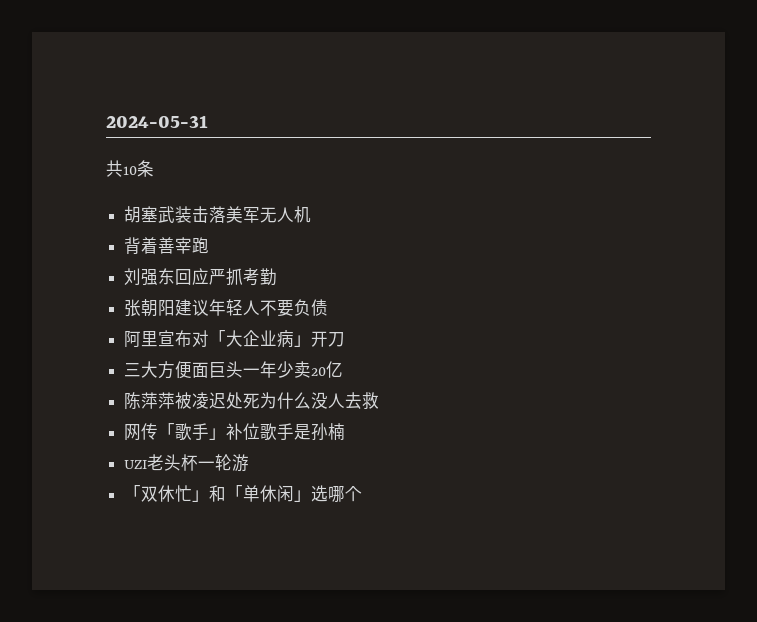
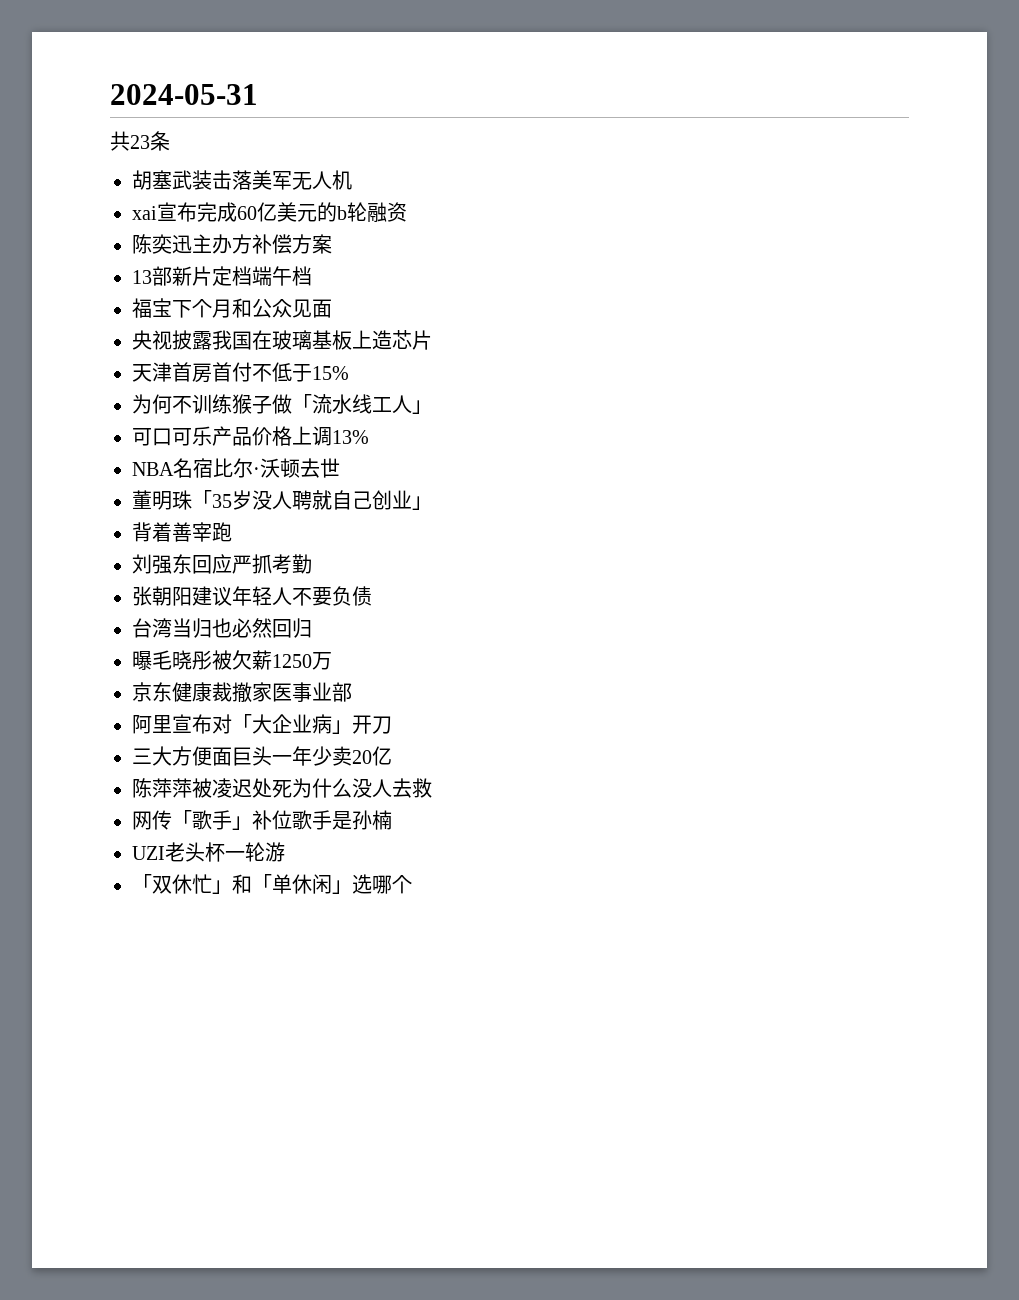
[123,166,137,175] 10 -> [130,135,150,149] 23
(312, 214) none -> [132,202,407,222] [132,234,332,254] [132,266,312,286] [132,298,332,318] [132,330,432,350] [132,362,349,383] [132,394,432,414] [132,426,369,446] [132,458,340,478] [132,490,432,510] // xai宣布完成60亿美元的b轮融资 // 陈奕迅主办方补偿方案 // 13部新片定档端午档 // 福宝下个月和公众见面 // 央视披露我国在玻璃基板上造芯片 // 天津首房首付不低于15% // 为何不训练猴子做「流水线工人」 // 可口可乐产品价格上调13% // NBA名宿比尔·沃顿去世 // 董明珠「35岁没人聘就自己创业」
(329, 307) none -> [132,618,312,638] [132,650,332,670] [132,682,352,703] // 台湾当归也必然回归 // 曝毛晓彤被欠薪1250万 // 京东健康裁撤家医事业部

